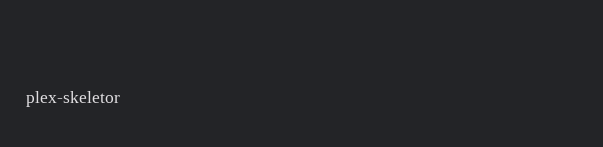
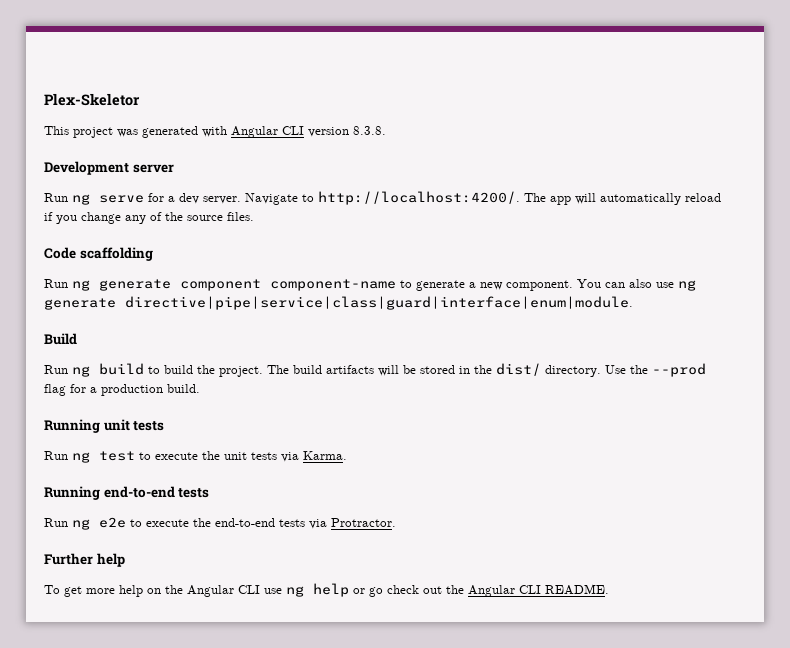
[26,91,120,107] plex-skeletor -> [44,93,140,106] [44,126,386,138] [44,161,174,175] [44,191,721,205] [44,212,254,224] [44,247,153,261] [44,279,696,291] [44,296,633,310] [44,333,77,345] [44,363,706,377] [44,384,200,396] [44,419,165,433] [44,451,347,463] [44,486,210,500] [44,517,396,530] [44,553,125,567] [44,583,609,597] Plex-Skeletor // This project was generated with Angular CLI version 8.3.8. // Development server // Run ng serve for a dev server. Navigate to http://localhost:4200/. The app will automatically reload if you change any of the source files. // Code scaffolding // Run ng generate component component-name to generate a new component. You can also use ng generate directive|pipe|service|class|guard|interface|enum|module. // Build // Run ng build to build the project. The build artifacts will be stored in the dist/ directory. Use the --prod flag for a production build. // Running unit tests // Run ng test to execute the unit tests via Karma. // Running end-to-end tests // Run ng e2e to execute the end-to-end tests via Protractor. // Further help // To get more help on the Angular CLI use ng help or go check out the Angular CLI README.

